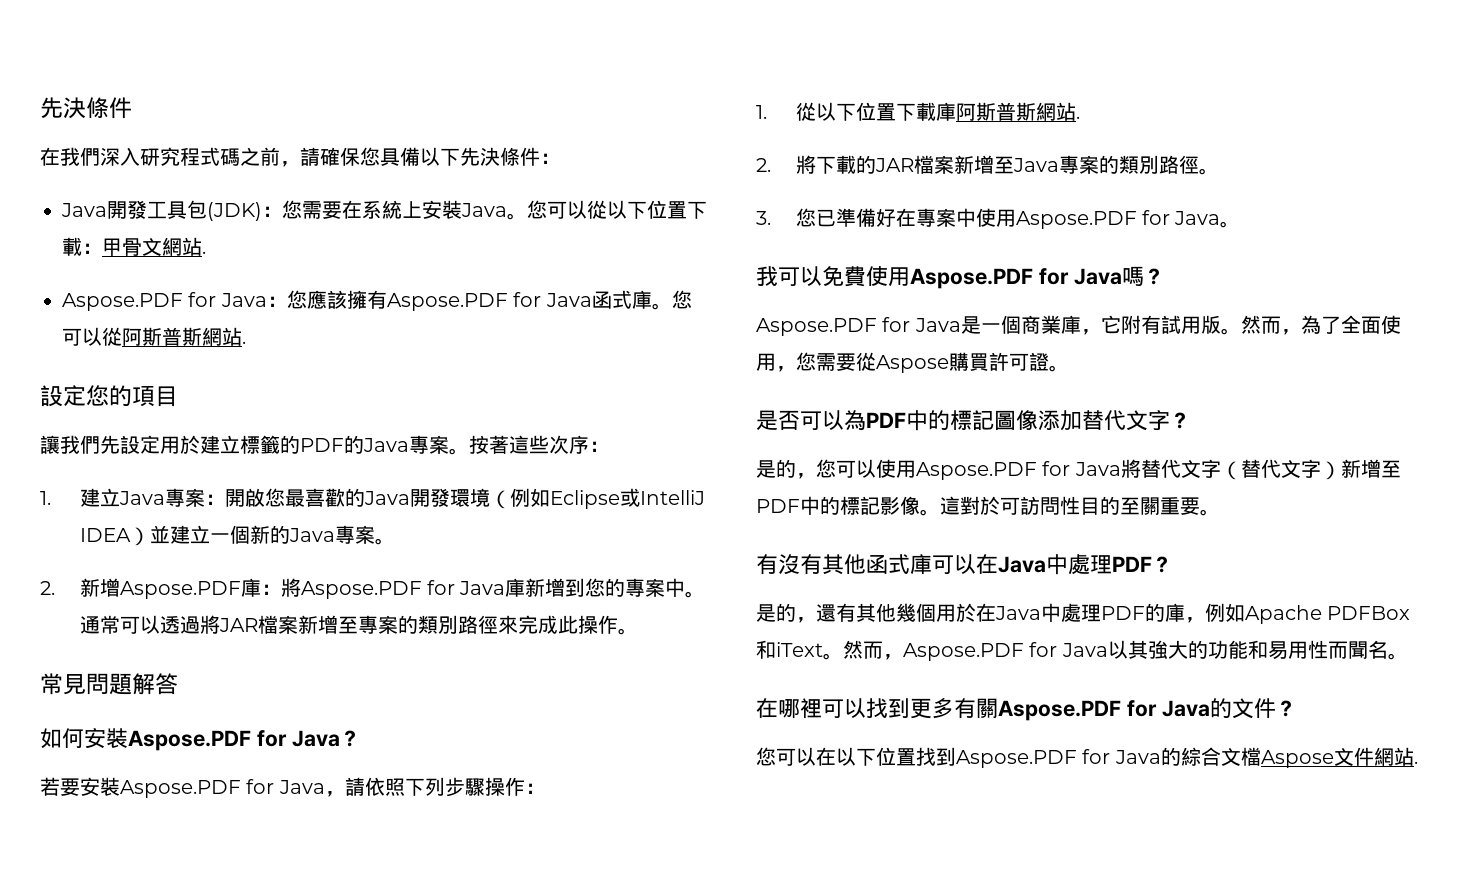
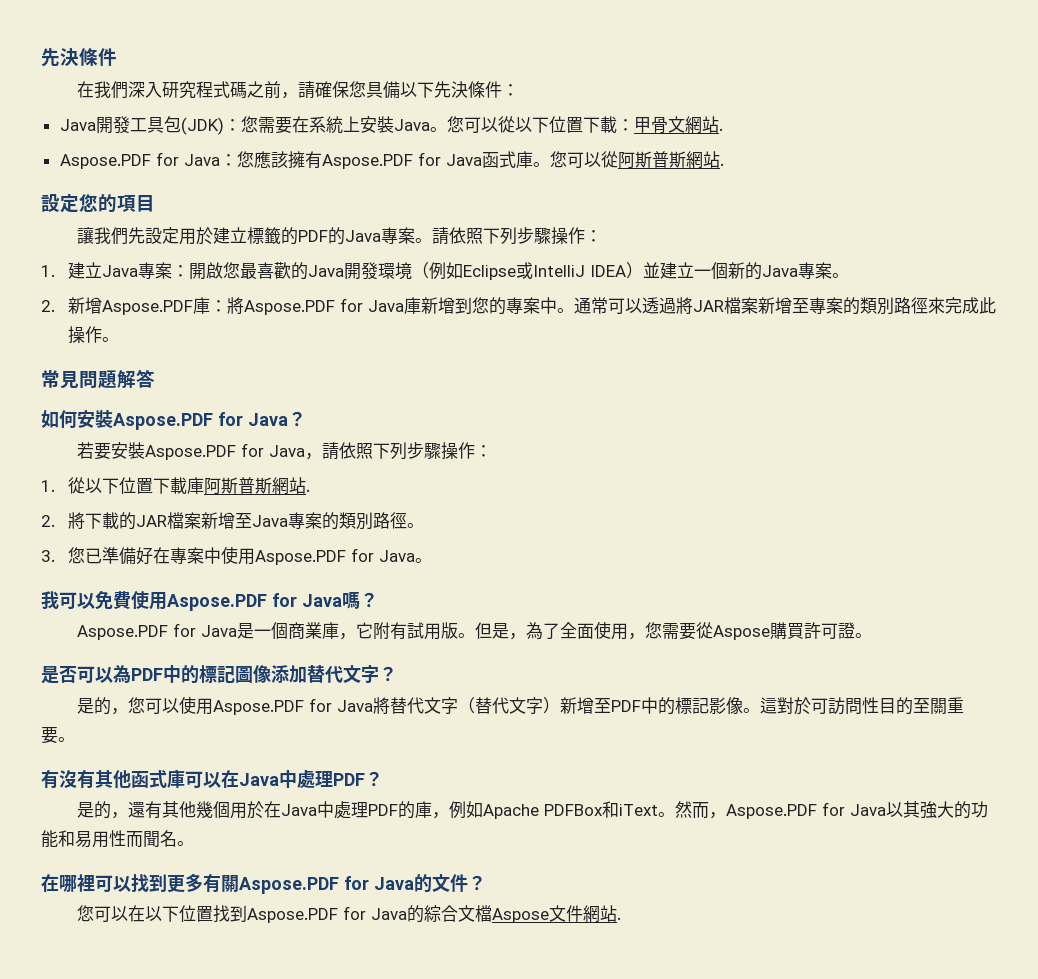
[469,435,589,454] 按著這些次序 -> [431,227,585,245] 請依照下列步驟操作
[1240,315,1281,334] 然而 -> [474,622,509,639] 但是

